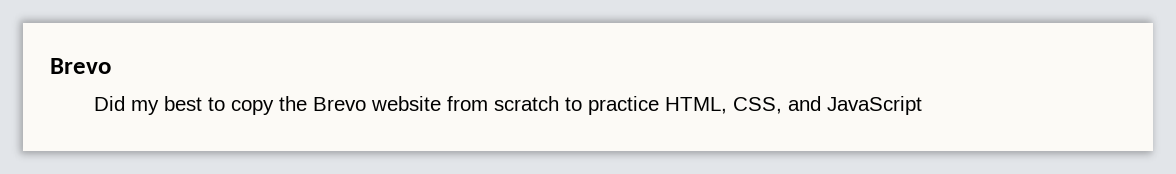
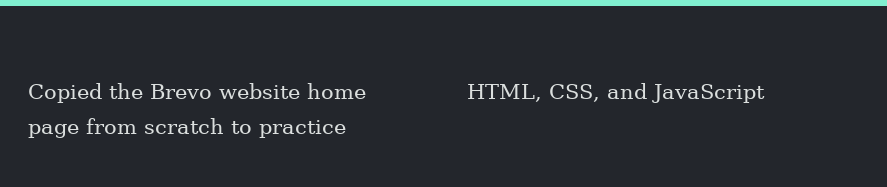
[50,58,111,74] [94,96,275,115] Brevo // Did my best to copy -> [28,83,102,103] Copied
(442, 103) none -> [307,83,366,99] [28,124,79,138] home page

